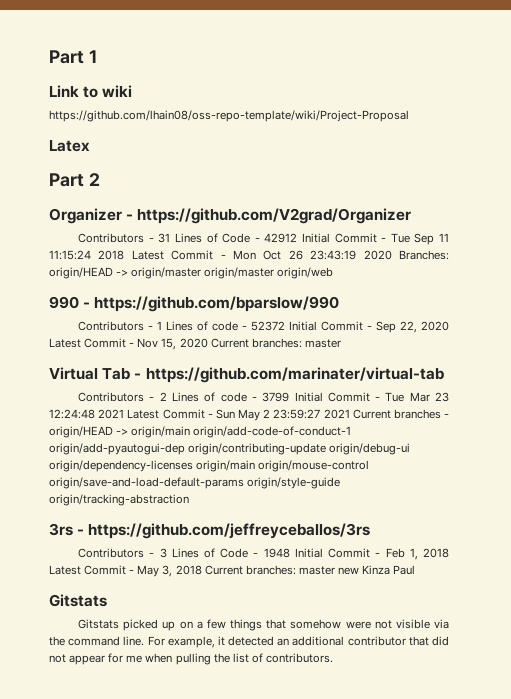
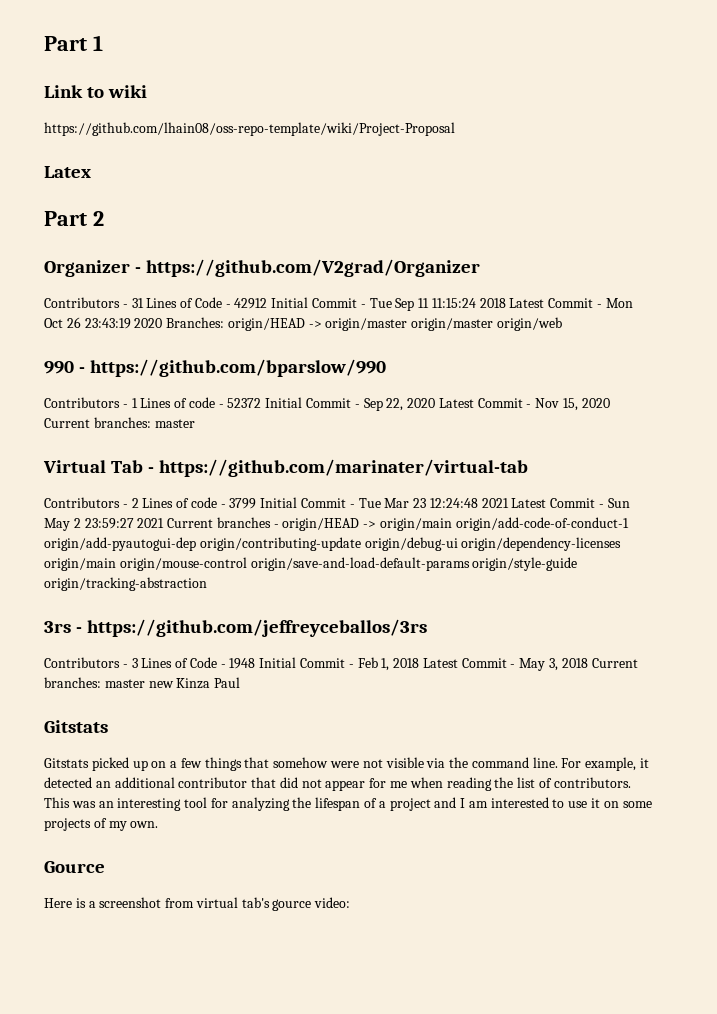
[175,653,211,665] pulling -> [446,777,492,791] reading
(333, 658) none -> [44,797,652,811] [44,818,159,831] [44,861,105,873] [44,897,351,911] This was an interesting tool for analyzing the lifespan of a project and I am interested to use it on some projects of my own. // Gource // Here is a screenshot from virtual tab's gource video:

